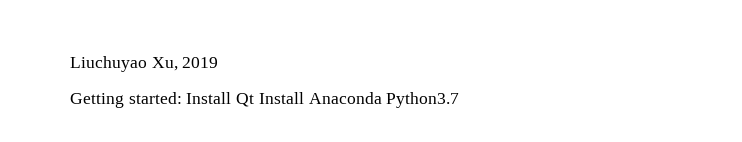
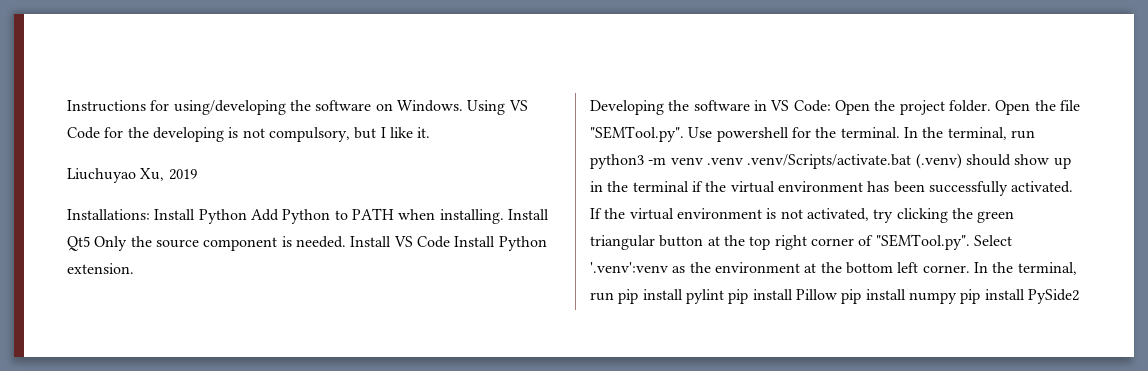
[70,56,219,72] [70,92,460,108] Liuchuyao Xu, 2019 // Getting started: Install Qt Install Anaconda Python3.7 -> [67,100,528,115] [67,127,431,142] [67,168,197,183] [67,208,549,224] [67,236,547,251] [67,263,134,274] [590,100,1080,115] [590,126,1035,142] [590,153,1071,169] [590,181,1074,196] [590,208,1015,223] [590,234,1012,250] [590,262,1077,275] [590,289,1079,304] Instructions for using/developing the software on Windows. Using VS Code for the developing is not compulsory, but I like it. // Liuchuyao Xu, 2019 // Installations: Install Python Add Python to PATH when installing. Install Qt5 Only the source component is needed. Install VS Code Install Python extension. // Developing the software in VS Code: Open the project folder. Open the file "SEMTool.py". Use powershell for the terminal. In the terminal, run python3 -m venv .venv .venv/Scripts/activate.bat (.venv) should show up in the terminal if the virtual environment has been successfully activated. If the virtual environment is not activated, try clicking the green triangular button at the top right corner of "SEMTool.py". Select '.venv':venv as the environment at the bottom left corner. In the terminal, run pip install pylint pip install Pillow pip install numpy pip install PySide2

